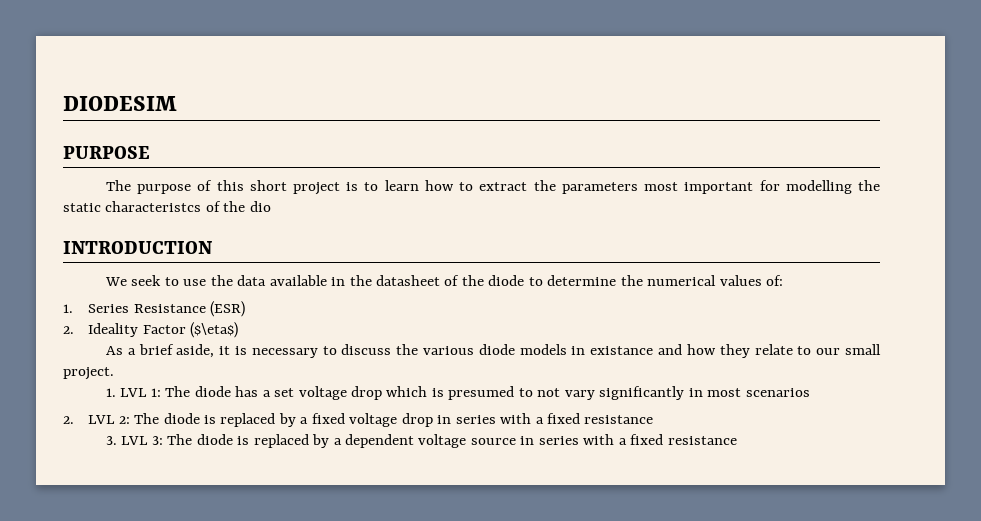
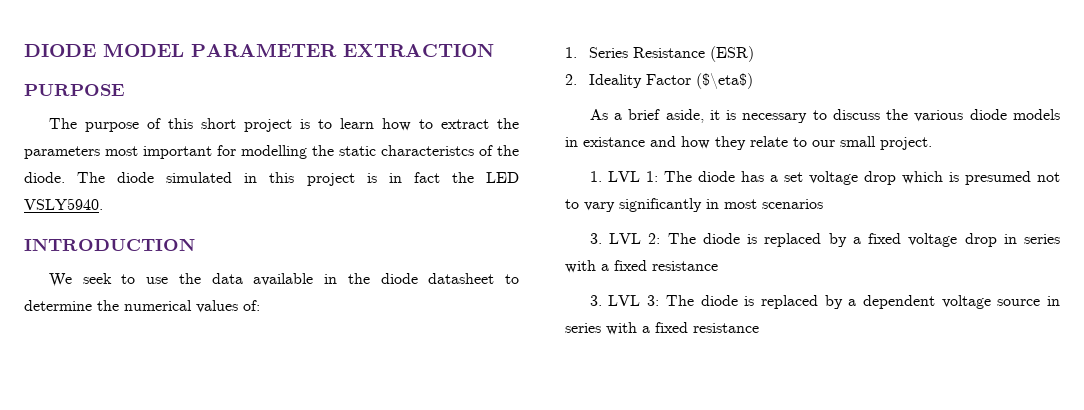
[63,96,177,111] DIODESIM -> [24,43,494,57] DIODE MODEL PARAMETER EXTRACTION
[249,201,271,212] dio -> [24,172,519,186] [24,198,103,210] diode. The diode simulated in this project is in fact the LED VSLY5940.
[375,275,525,286] datasheet of the diode -> [380,273,495,284] diode datasheet
[518,388,561,397] to not -> [1037,172,1060,182] [565,199,579,209] not to
[63,416,74,424] 2. -> [589,233,602,244] 3.

